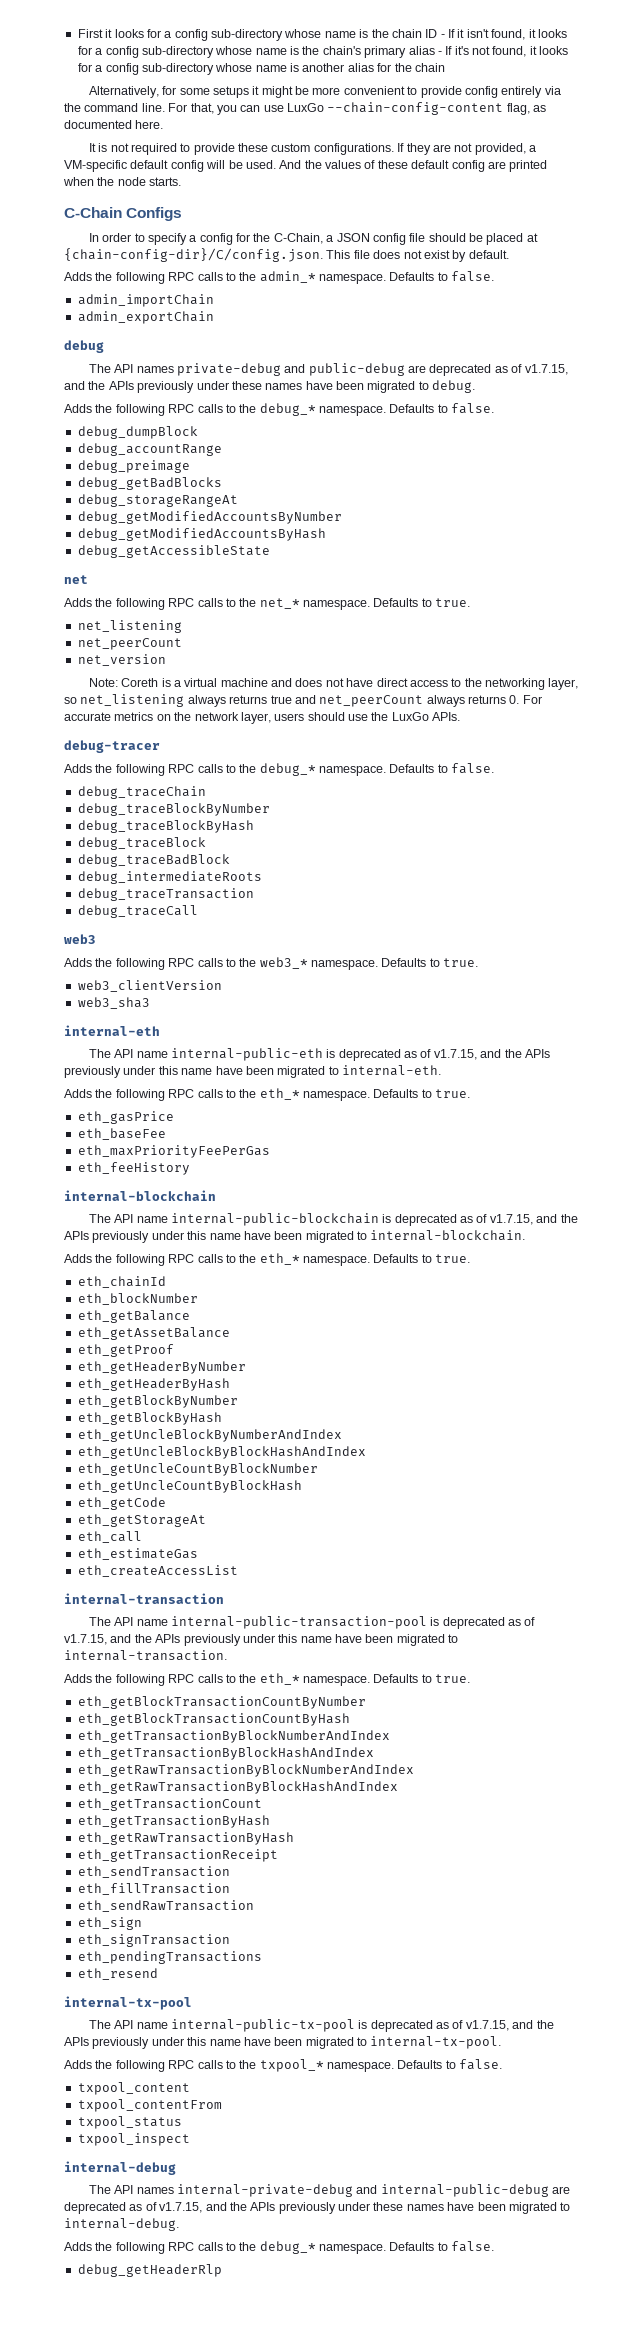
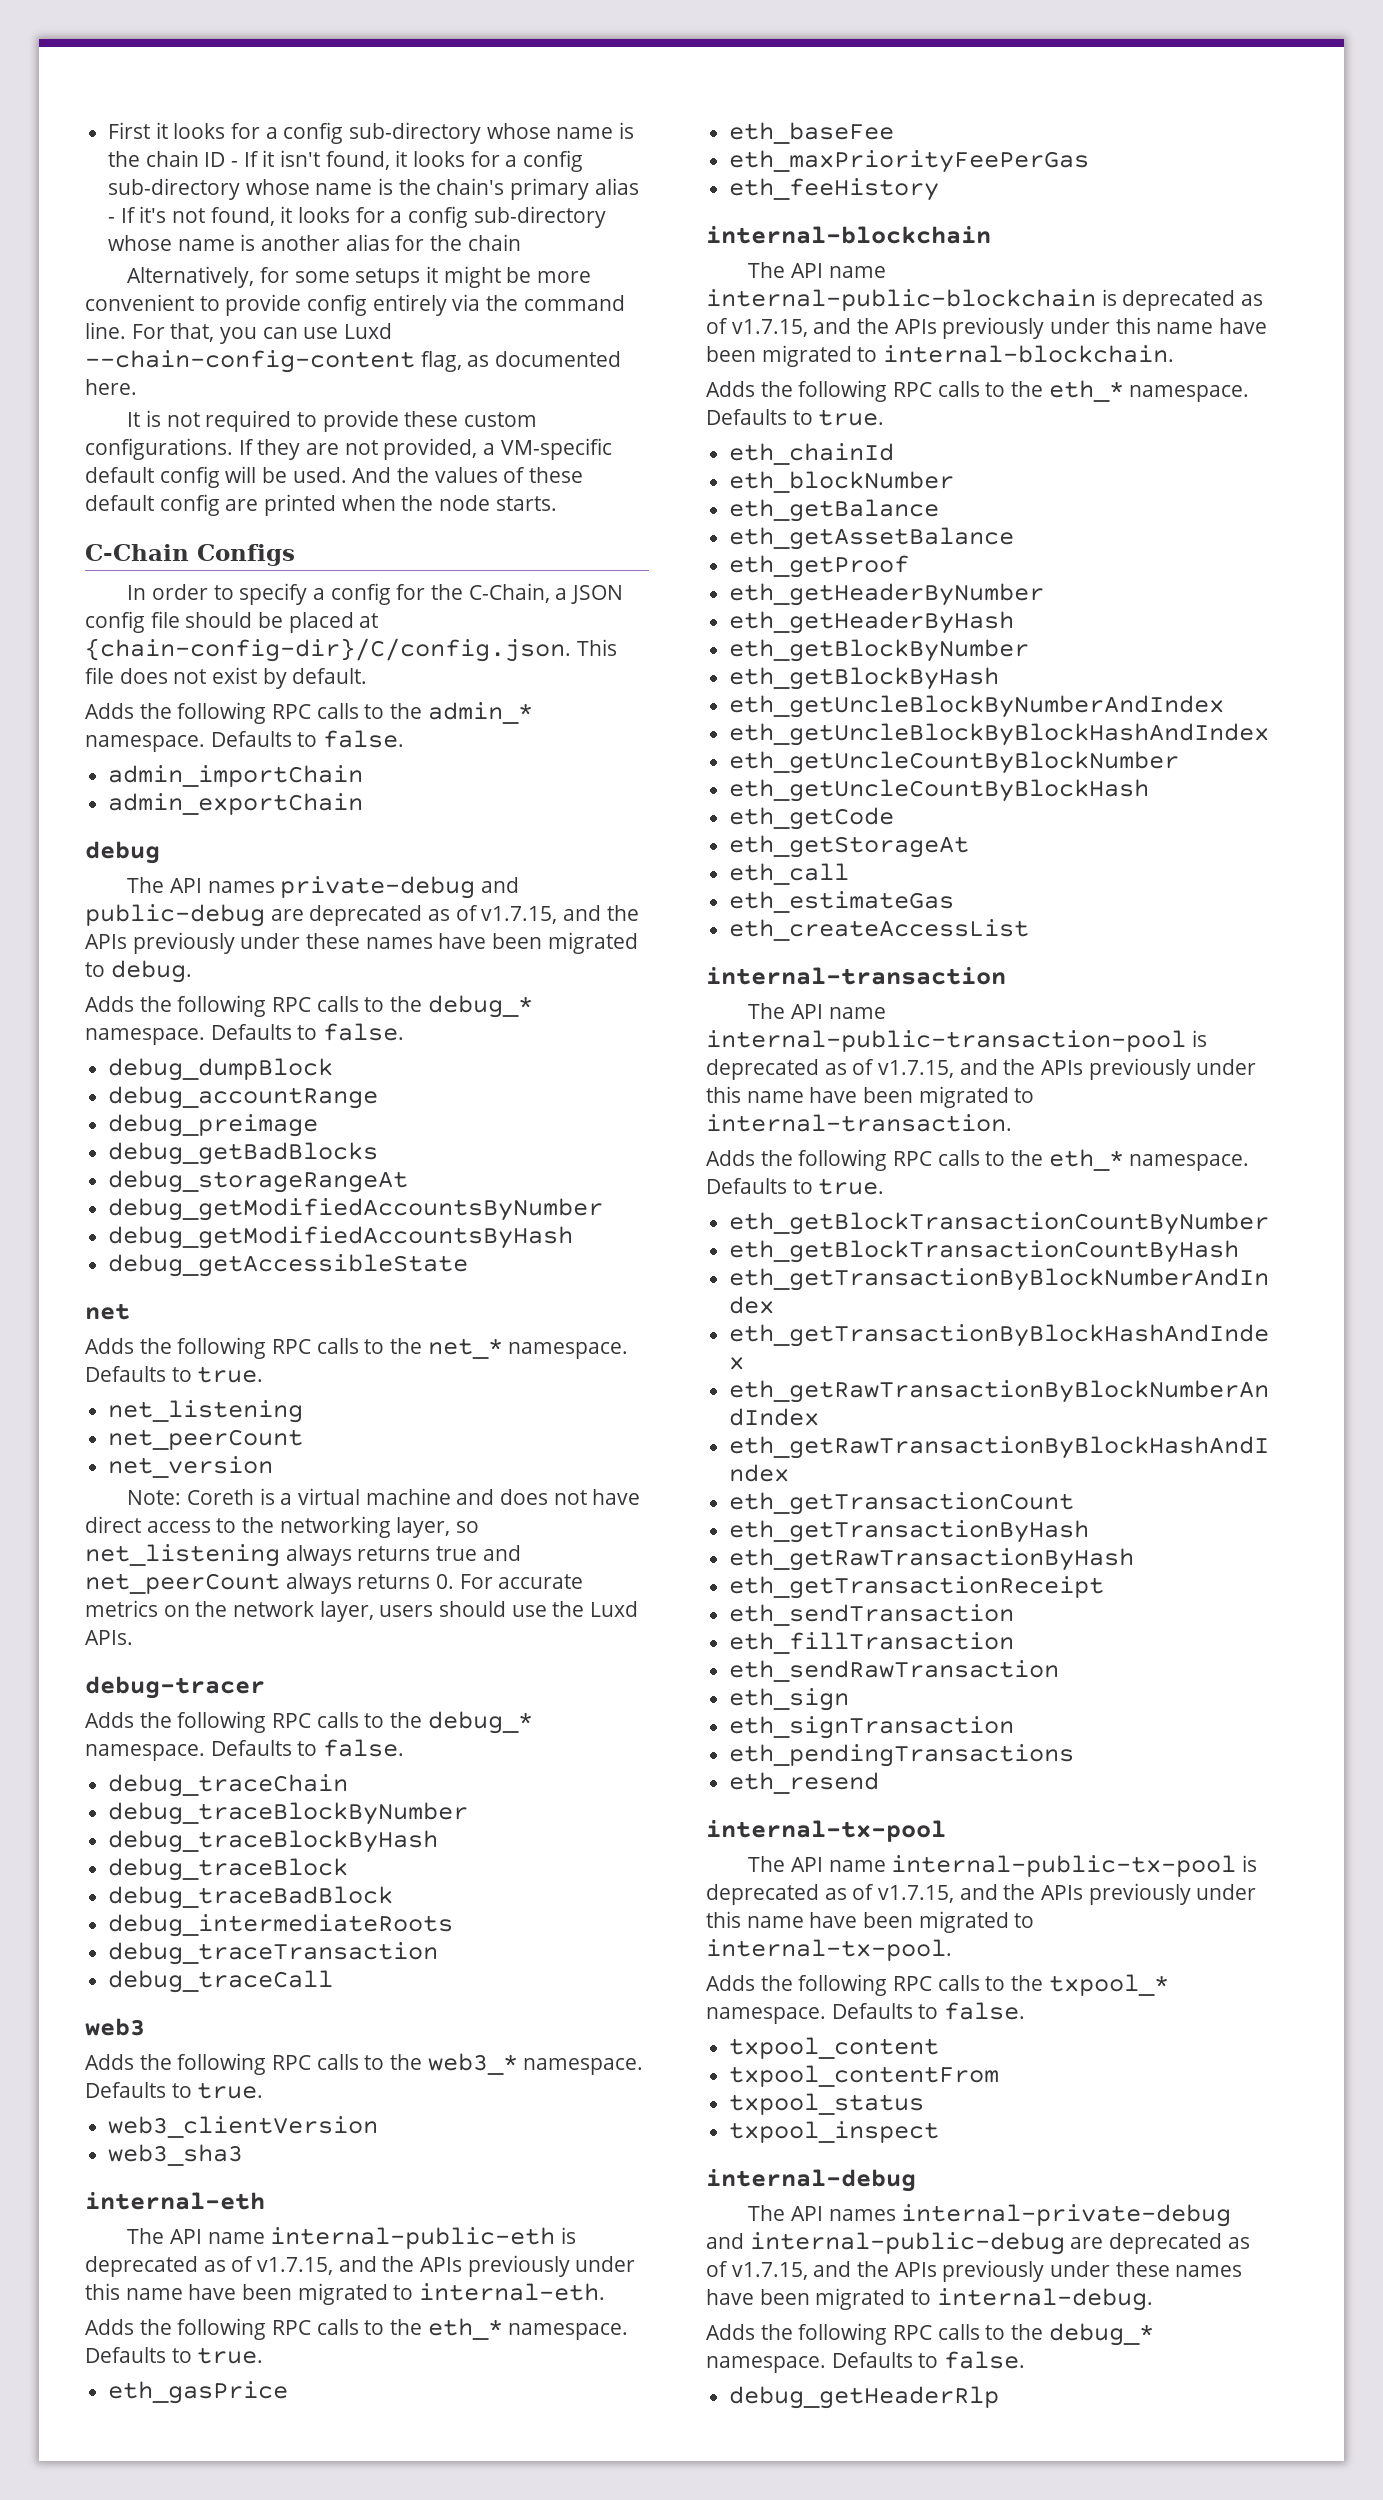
[287,103,324,112] LuxGo -> [344,323,393,339] Luxd
[391,712,429,721] LuxGo -> [590,1601,639,1617] Luxd

